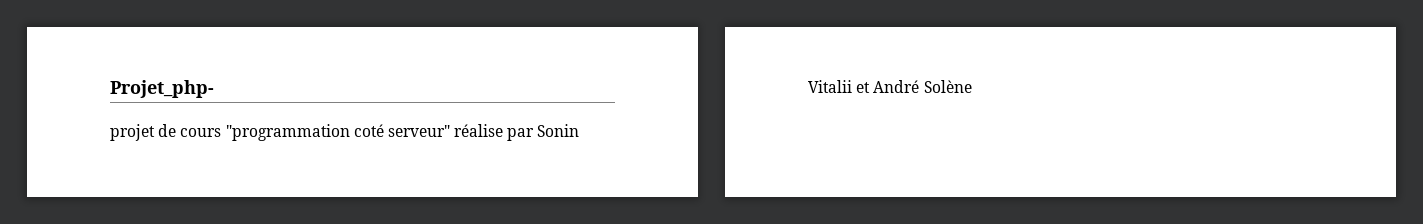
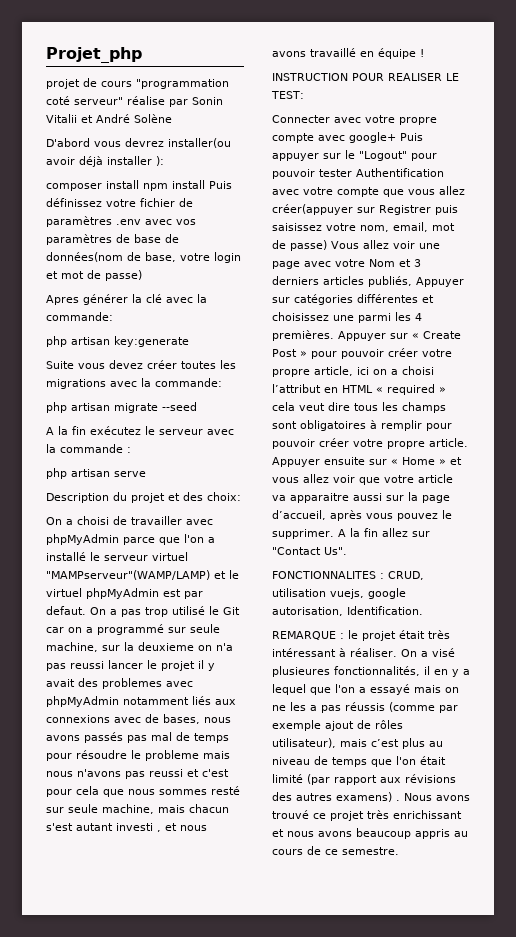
[110,80,214,98] Projet_php- -> [46,47,142,63] Projet_php
(972, 86) none -> [46,138,231,148] [46,156,164,167] [46,180,232,191] [46,198,193,207] [46,216,196,227] [46,234,179,245] [46,252,241,263] [46,270,142,281] [46,294,207,305] [46,312,113,321] [46,336,189,347] [46,360,236,369] [46,378,222,389] [46,402,197,413] [46,426,234,435] [46,444,131,453] [46,468,146,479] [46,492,241,503] [46,516,213,525] [46,534,215,545] [46,552,188,561] [46,570,239,580] [46,588,203,599] [46,606,240,617] [46,624,220,635] [46,642,233,652] [46,660,215,671] [46,678,193,689] [46,696,236,707] [46,714,231,724] [46,732,229,743] [46,750,230,761] [46,769,229,779] [46,786,240,797] [46,804,229,814] [46,823,207,832] [272,48,424,59] [272,73,459,81] [271,91,304,99] [272,115,437,125] [272,132,423,143] [272,150,437,161] [272,168,444,179] [272,186,465,197] [272,204,458,215] [272,222,455,232] [272,240,440,251] [272,259,421,269] [272,276,464,287] [272,294,434,305] [272,312,422,323] [272,330,461,341] [272,348,452,359] [272,366,434,377] [272,384,446,395] [272,402,446,413] [272,420,452,431] [272,438,468,449] [272,457,462,467] [272,474,453,485] [272,492,450,503] [272,510,452,521] [272,528,430,539] [272,547,347,555] [272,571,424,580] [272,588,406,599] [272,606,423,616] [272,630,450,641] [272,648,455,657] [272,666,470,677] [272,684,459,695] [272,702,458,713] [272,720,403,731] [272,738,443,749] [272,756,446,767] [272,774,456,785] [272,792,470,802] [272,810,462,821] [272,828,468,839] [272,846,399,855] // D'abord vous devrez installer(ou avoir déjà installer ): // composer install npm install Puis définissez votre fichier de paramètres .env avec vos paramètres de base de données(nom de base, votre login et mot de passe) // Apres générer la clé avec la commande: // php artisan key:generate // Suite vous devez créer toutes les migrations avec la commande: // php artisan migrate --seed // A la fin exécutez le serveur avec la commande : // php artisan serve // Description du projet et des choix: // On a choisi de travailler avec phpMyAdmin parce que l'on a installé le serveur virtuel "MAMPserveur"(WAMP/LAMP) et le virtuel phpMyAdmin est par defaut. On a pas trop utilisé le Git car on a programmé sur seule machine, sur la deuxieme on n'a pas reussi lancer le projet il y avait des problemes avec phpMyAdmin notamment liés aux connexions avec de bases, nous avons passés pas mal de temps pour résoudre le probleme mais nous n'avons pas reussi et c'est pour cela que nous sommes resté sur seule machine, mais chacun s'est autant investi , et nous avons travaillé en équipe ! // INSTRUCTION POUR REALISER LE TEST: // Connecter avec votre propre compte avec google+ Puis appuyer sur le "Logout" pour pouvoir tester Authentification avec votre compte que vous allez créer(appuyer sur Registrer puis saisissez votre nom, email, mot de passe) Vous allez voir une page avec votre Nom et 3 derniers articles publiés, Appuyer sur catégories différentes et choisissez une parmi les 4 premières. Appuyer sur « Create Post » pour pouvoir créer votre propre article, ici on a choisi l’attribut en HTML « required » cela veut dire tous les champs sont obligatoires à remplir pour pouvoir créer votre propre article. Appuyer ensuite sur « Home » et vous allez voir que votre article va apparaitre aussi sur la page d’accueil, après vous pouvez le supprimer. A la fin allez sur "Contact Us". // FONCTIONNALITES : CRUD, utilisation vuejs, google autorisation, Identification. // REMARQUE : le projet était très intéressant à réaliser. On a visé plusieures fonctionnalités, il en y a lequel que l'on a essayé mais on ne les a pas réussis (comme par exemple ajout de rôles utilisateur), mais c’est plus au niveau de temps que l'on était limité (par rapport aux révisions des autres examens) . Nous avons trouvé ce projet très enrichissant et nous avons beaucoup appris au cours de ce semestre.

